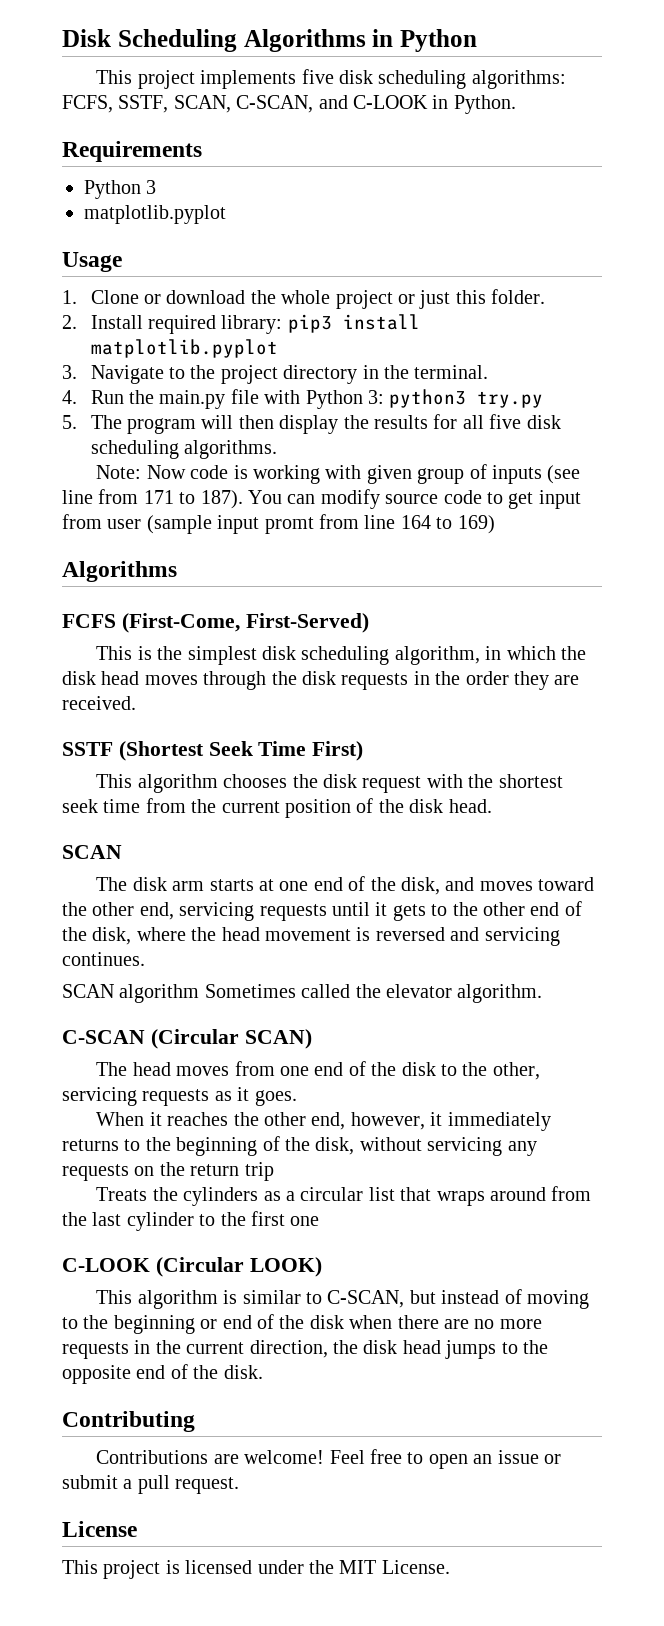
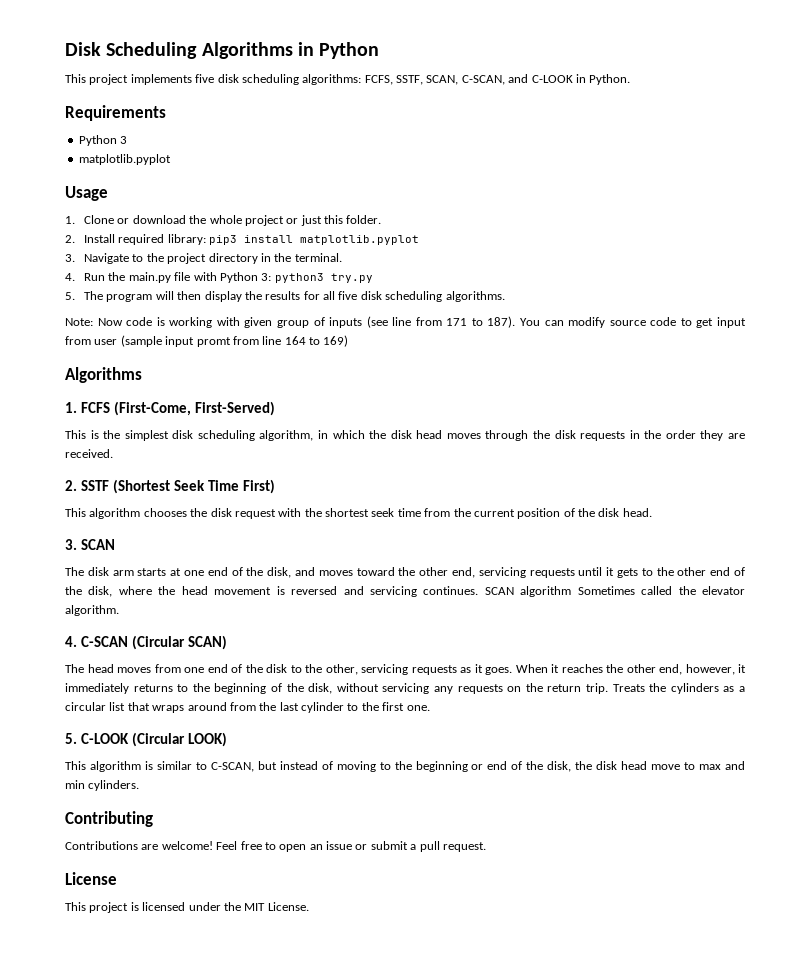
(177, 571) none -> [65,402,77,413] 1.
(136, 703) none -> [65,480,77,491] 2.
(492, 806) none -> [65,539,77,550] 3.
(145, 959) // -> (479, 590) none
(543, 993) none -> [65,636,77,647] 4.
(297, 1098) // -> (512, 671) none
[244,1162,274,1181] trip // -> [586,683,609,694] trip.
[290,1216,320,1226] one // -> [406,705,430,711] [65,733,77,744] one. // 5.
[309,1315,542,1329] [62,1340,548,1359] [62,1364,263,1384] disk when there are no more requests in the current direction, the disk head jumps to the opposite end of the disk. -> [547,761,745,772] [65,780,140,791] disk, the disk head move to max and min cylinders.

